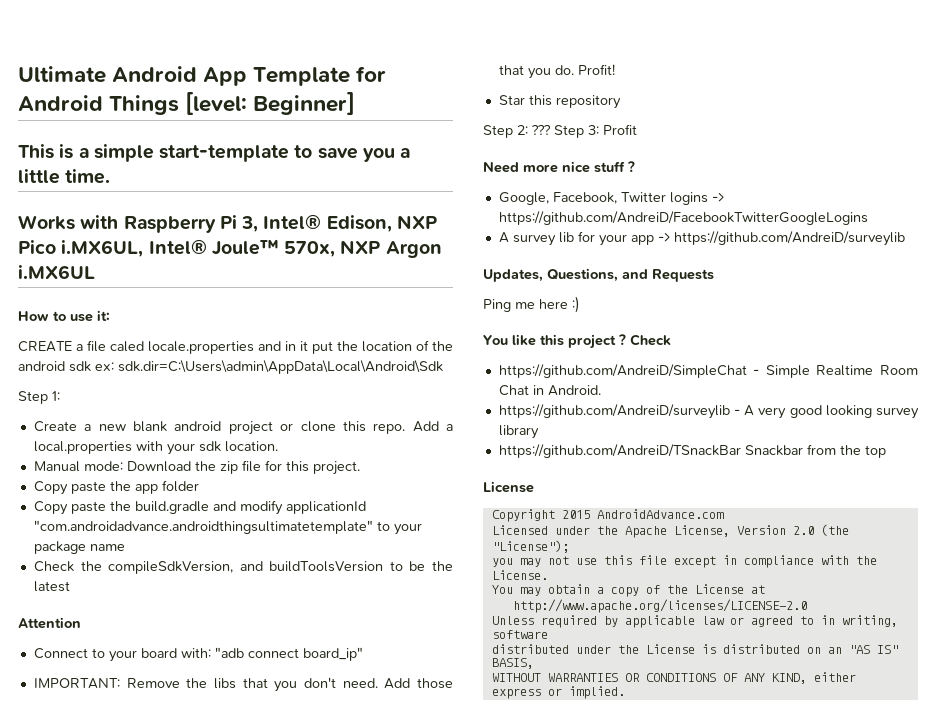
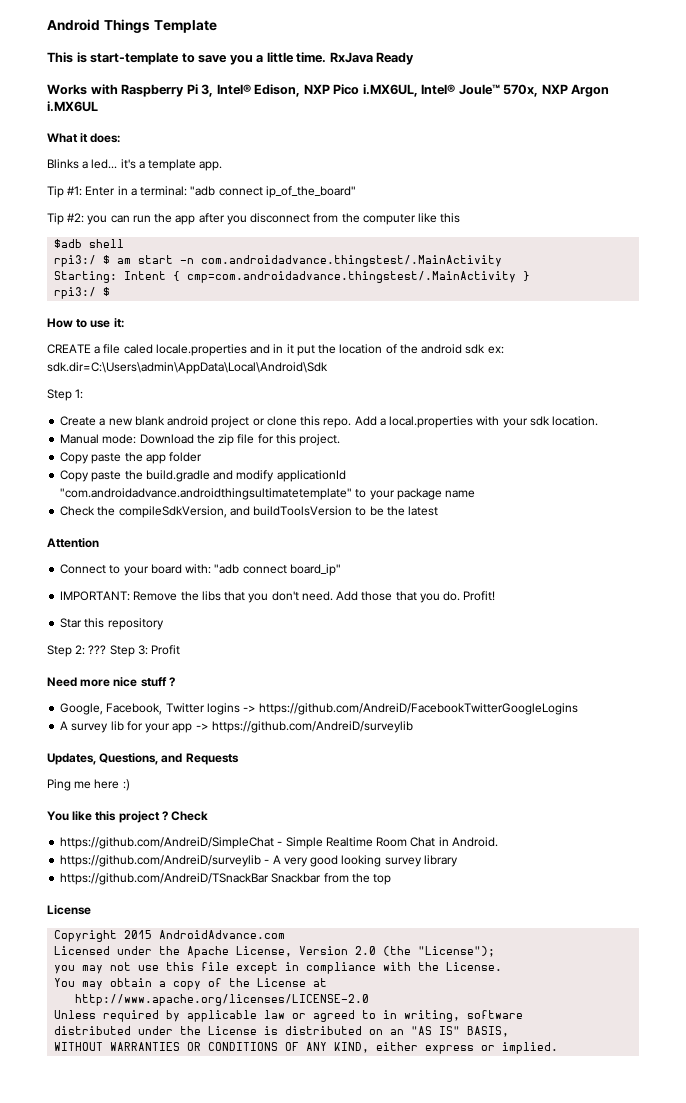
[18,66,387,86] [18,92,356,115] Ultimate Android App Template for Android Things [level: Beginner] -> [47,19,217,33] Android Things Template
[78,144,154,162] a simple -> (87, 57) none
(111, 176) none -> [329,52,415,65] RxJava Ready
(95, 272) none -> [47,133,121,143] [47,159,223,171] [47,186,356,198] [47,213,461,225] [54,239,125,248] [54,255,503,267] [54,271,531,283] [54,287,111,299] // What it does: // Blinks a led... it's a template app. // Tip #1: Enter in a terminal: "adb connect ip_of_the_board" // Tip #2: you can run the app after you disconnect from the computer like this // $adb shell // rpi3:/ $ am start -n com.androidadvance.thingstest/.MainActivity // Starting: Intent { cmp=com.androidadvance.thingstest/.MainActivity } // rpi3:/ $

